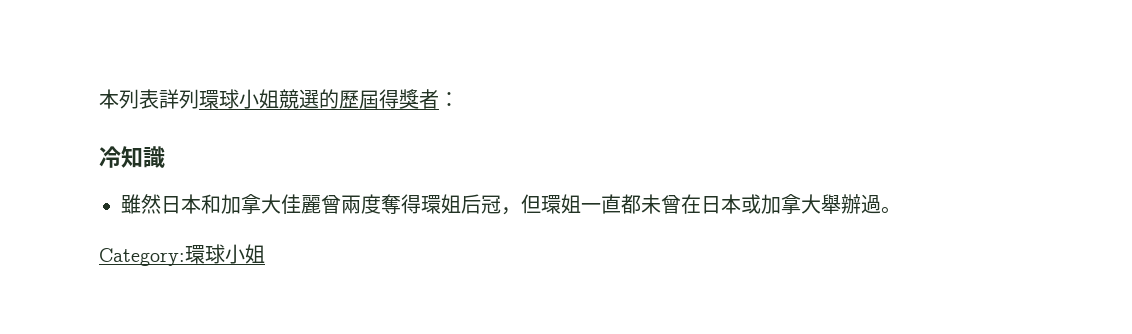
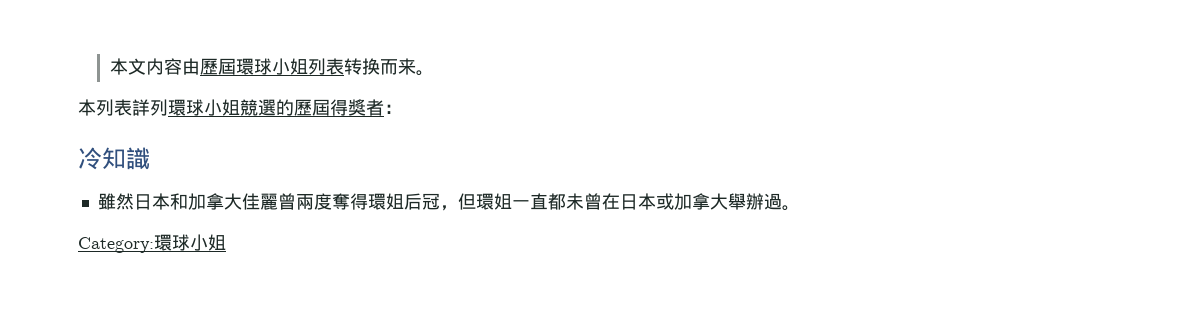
[99,89,119,109] 本 -> [110,58,435,76] [78,99,96,116] 本文内容由歷屆環球小姐列表转换而来。 // 本

